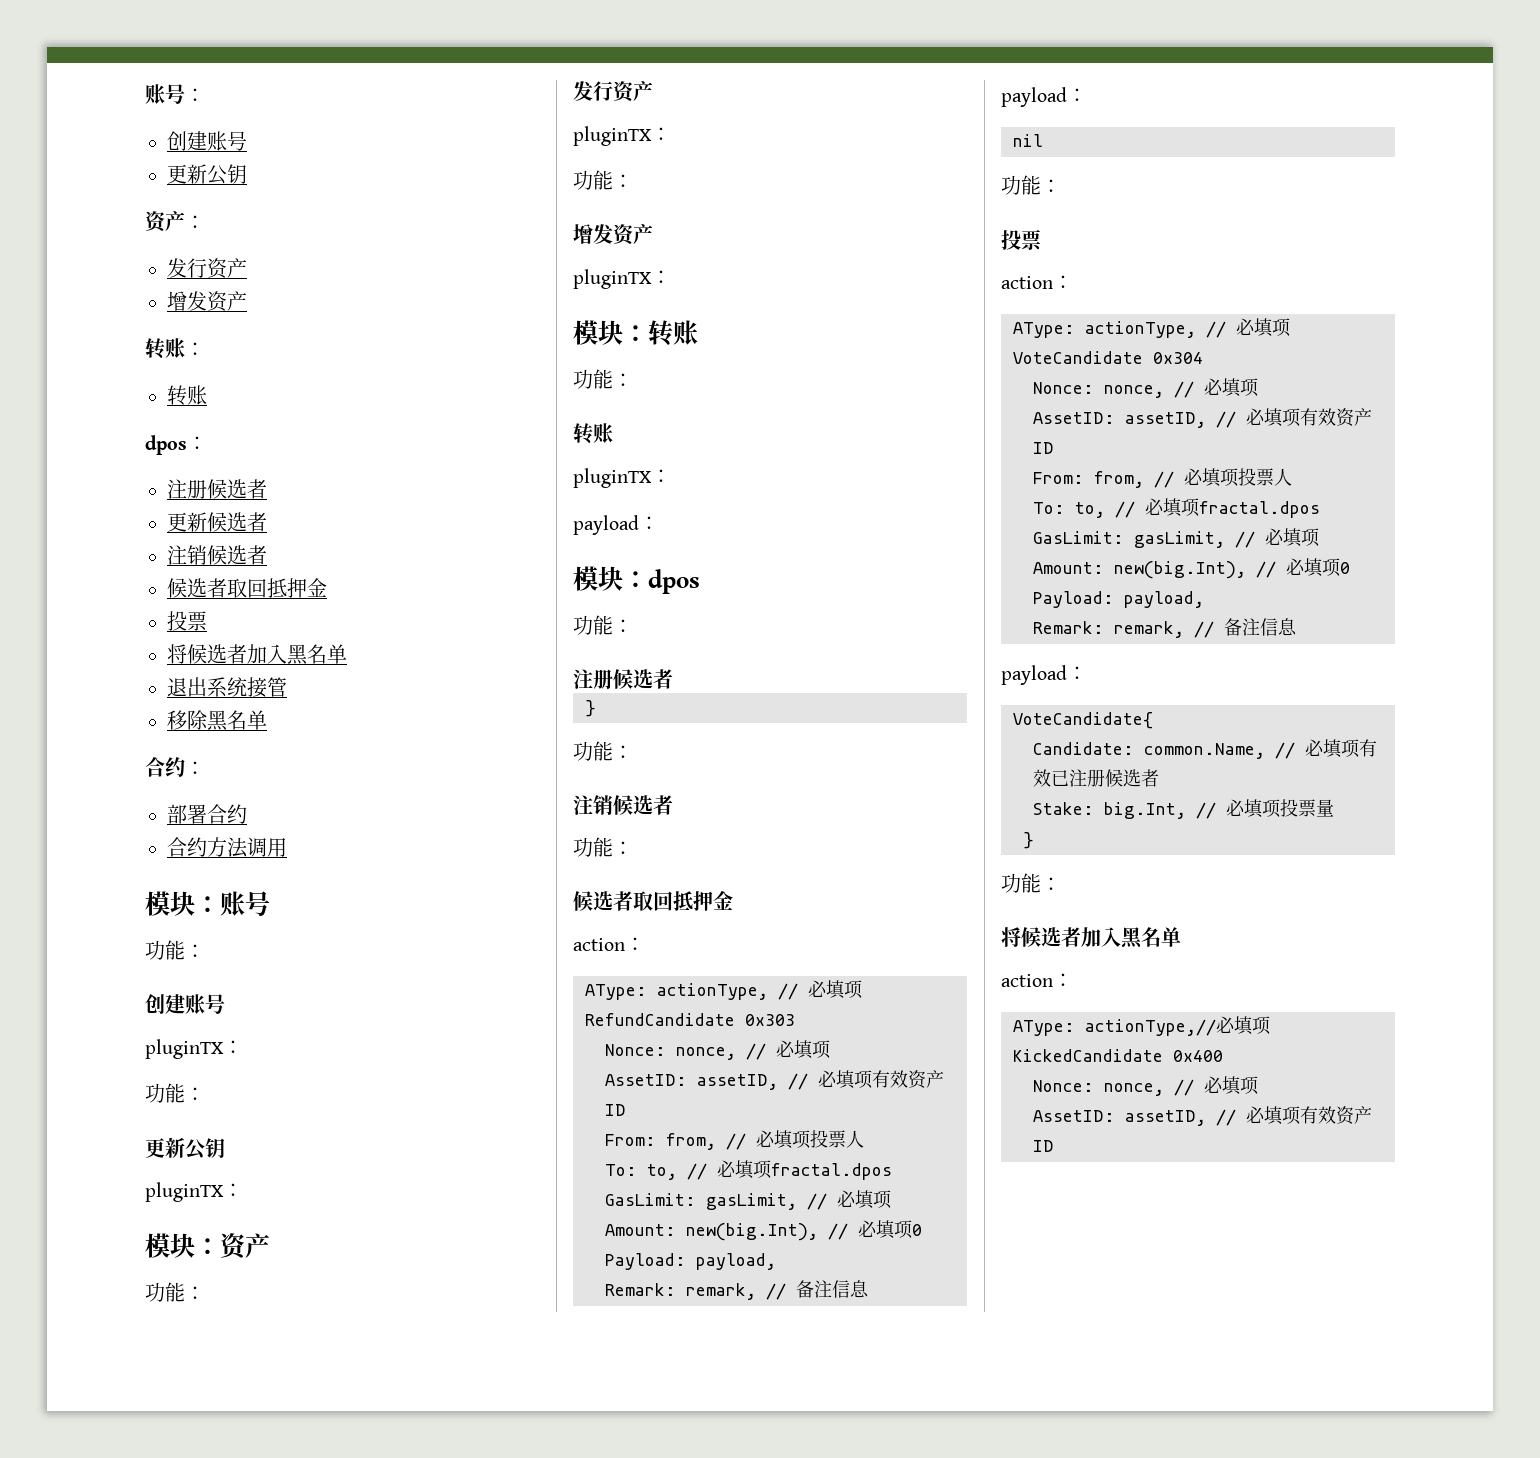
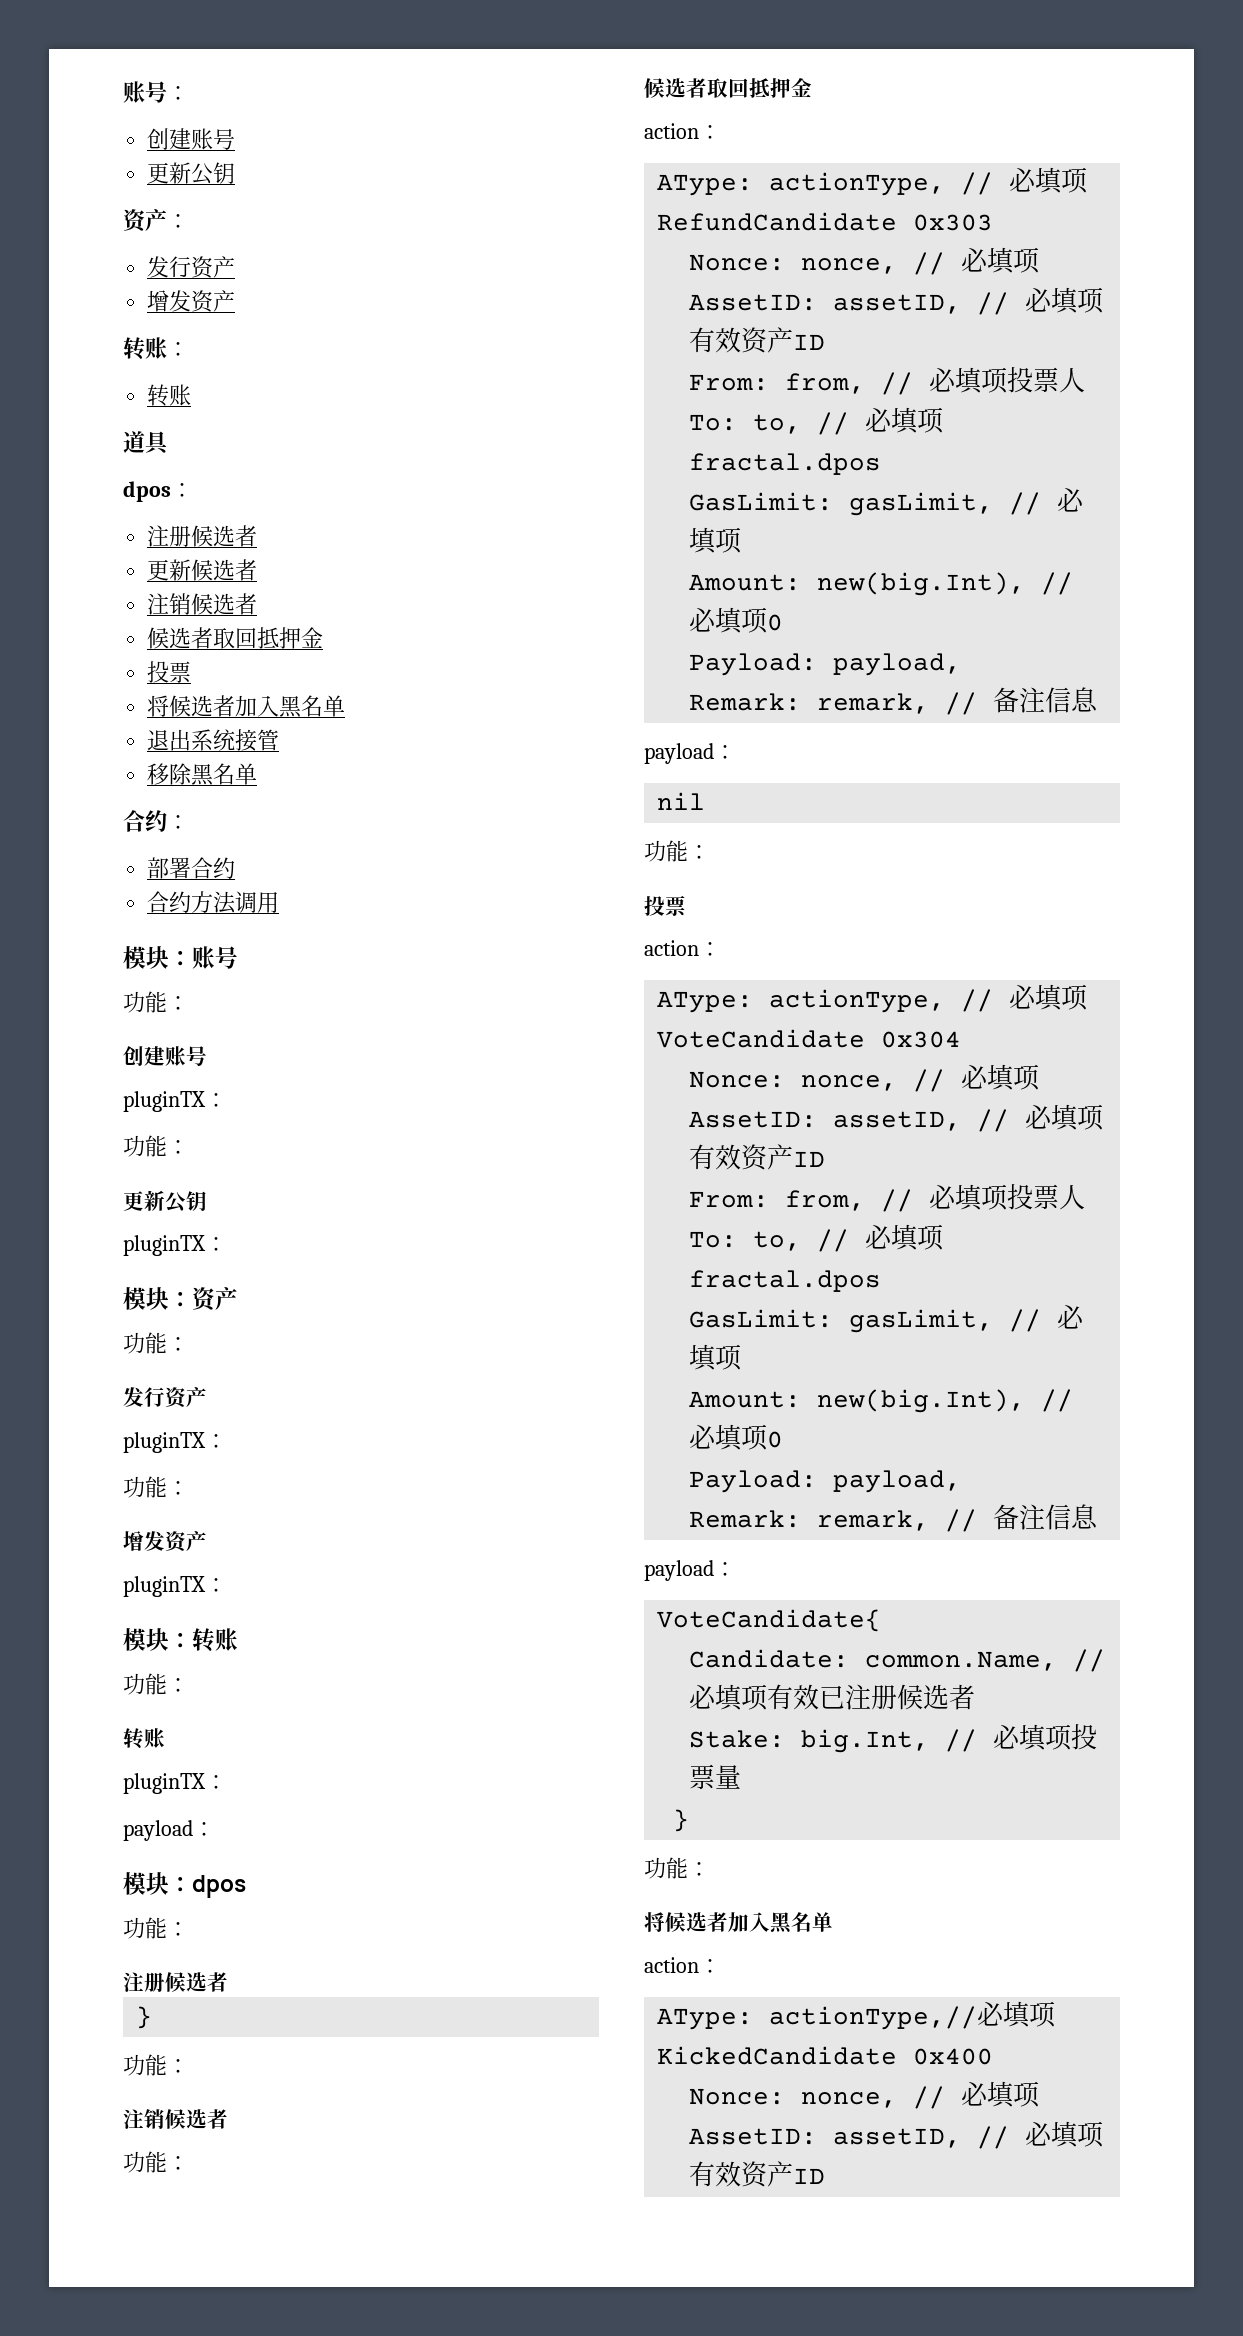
(207, 395) none -> [123,431,170,455] // 道具

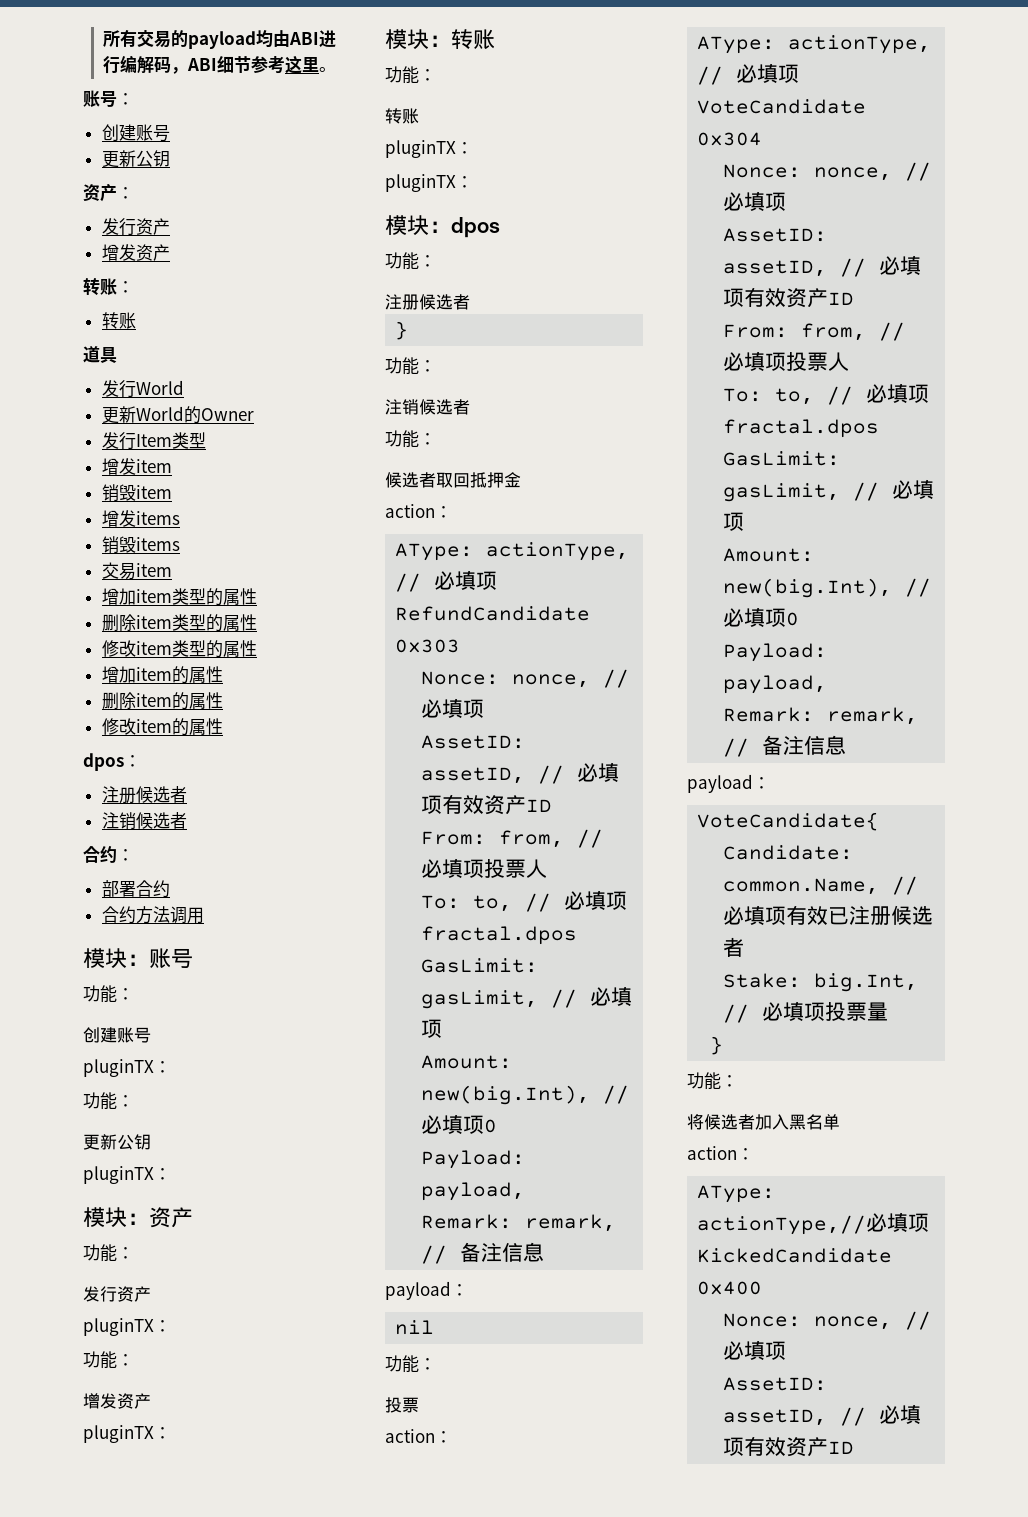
(123, 92) none -> [102,30,336,49] [102,55,336,74] 所有交易的payload均由ABI进行编解码，ABI细节参考这里。 //
(170, 443) none -> [101,380,184,398] [101,406,254,424] [101,432,206,450] [101,458,172,475] [101,484,172,502] [101,510,180,527] [101,536,180,554] [101,562,172,580] [101,588,257,606] [101,614,257,632] [101,640,257,658] [101,666,223,684] [101,692,223,710] [101,718,223,736] // 发行World // 更新World的Owner // 发行Item类型 // 增发item // 销毁item // 增发items // 销毁items // 交易item // 增加item类型的属性 // 删除item类型的属性 // 修改item类型的属性 // 增加item的属性 // 删除item的属性 // 修改item的属性
[147,559,258,581] [147,593,258,615] [147,627,324,649] [147,661,192,683] [147,695,346,718] [147,729,280,751] [147,763,258,786] // 更新候选者 // 注销候选者 // 候选者取回抵押金 // 投票 // 将候选者加入黑名单 // 退出系统接管 // 移除黑名单 -> [101,812,187,830] // 注销候选者
[123,1820,193,1841] payload -> [385,174,456,192] pluginTX

